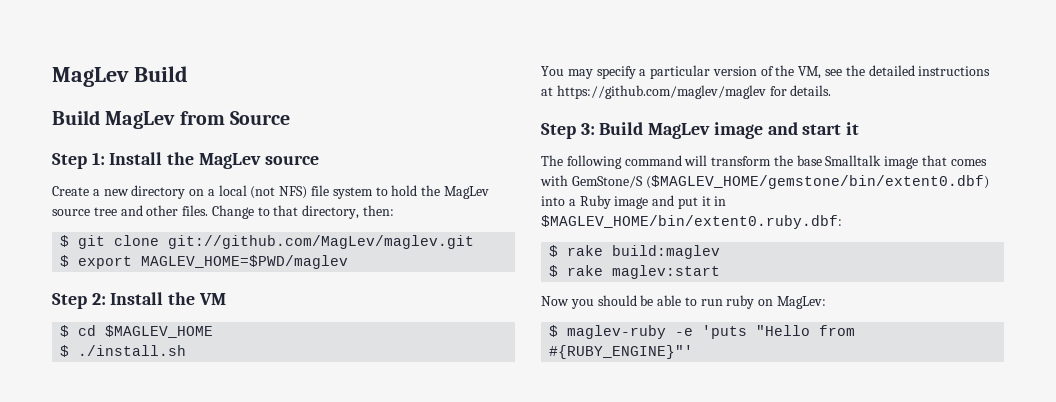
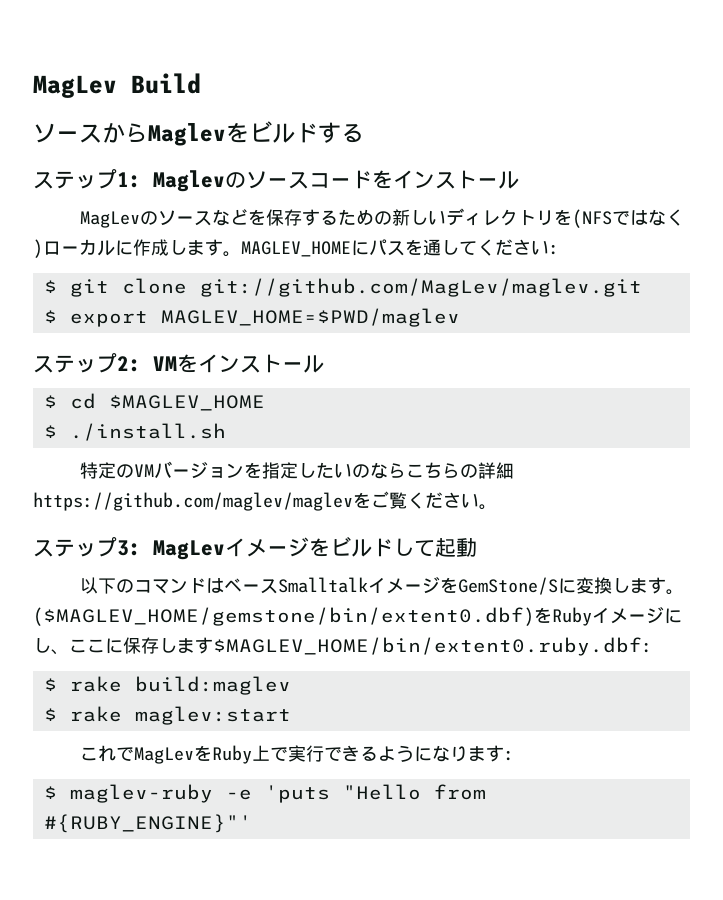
[52,110,290,129] [52,152,319,169] [52,185,489,199] [52,205,395,219] Build MagLev from Source // Step 1: Install the MagLev source // Create a new directory on a local (not NFS) file system to hold the MagLev source tree and other files. Change to that directory, then: -> [33,121,364,146] [33,169,519,192] [79,208,684,228] [33,239,559,258] ソースからMaglevをビルドする // ステップ1: Maglevのソースコードをインストール // MagLevのソースなどを保存するための新しいディレクトリを(NFSではなく)ローカルに作成します。MAGLEV_HOMEにパスを通してください:
[52,292,226,309] Step 2: Install the VM -> [33,353,324,373] ステップ2: VMをインストール
[541,65,991,79] [541,85,832,99] [541,122,860,139] [541,155,987,169] [540,175,989,189] [541,195,727,209] You may specify a particular version of the VM, see the detailed instructions at https://github.com/maglev/maglev for details. // Step 3: Build MagLev image and start it // The following command will transform the base Smalltalk image that comes with GemStone/S ($MAGLEV_HOME/gemstone/bin/extent0.dbf) into a Ruby image and put it in -> [79,461,514,479] [33,491,497,511] [33,537,477,560] [79,577,684,595] [33,607,682,626] [33,637,213,655] 特定のVMバージョンを指定したいのならこちらの詳細https://github.com/maglev/maglevをご覧ください。 // ステップ3: MagLevイメージをビルドして起動 // 以下のコマンドはベースSmalltalkイメージをGemStone/Sに変換します。($MAGLEV_HOME/gemstone/bin/extent0.dbf)をRubyイメージにし、ここに保存します
[541,295,827,309] Now you should be able to run ruby on MagLev: -> [79,745,514,764] これでMagLevをRuby上で実行できるようになります:

